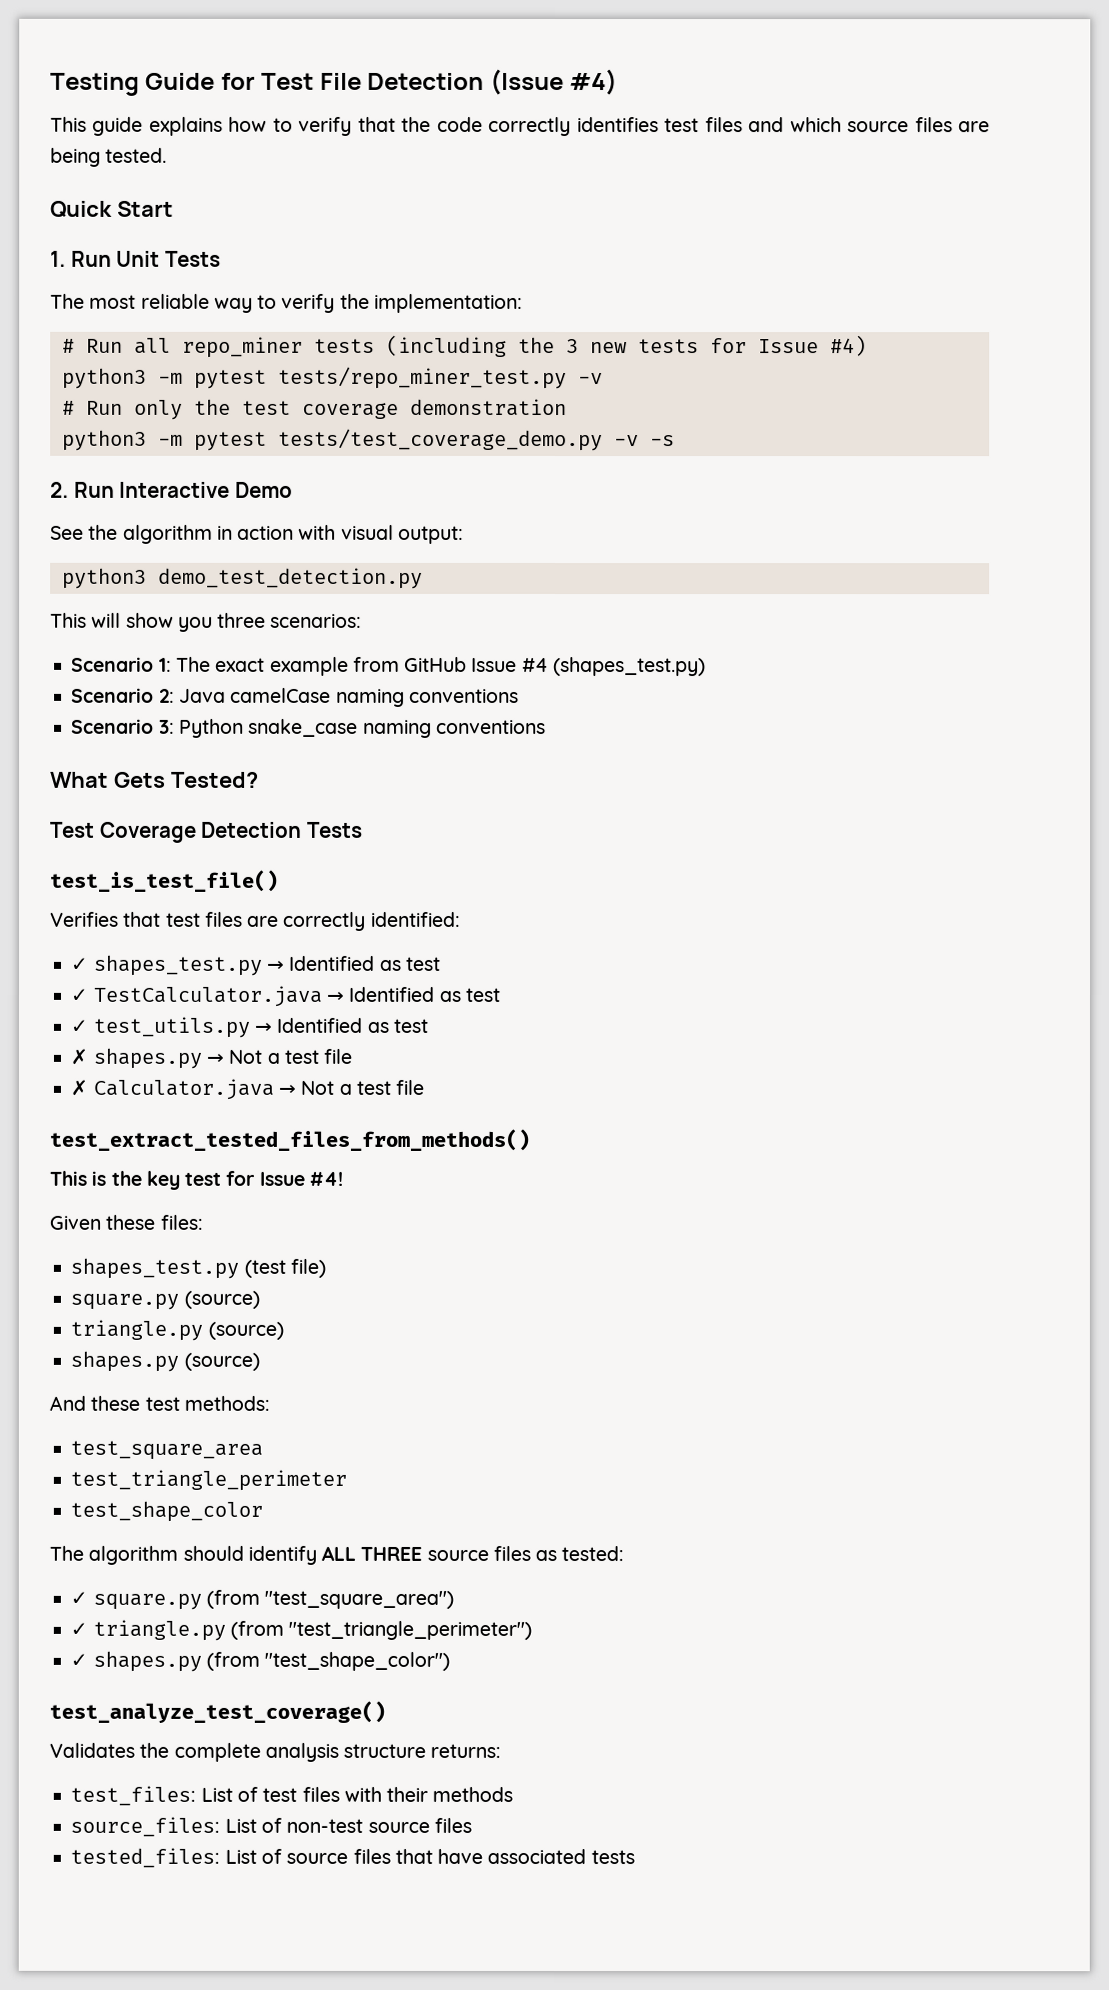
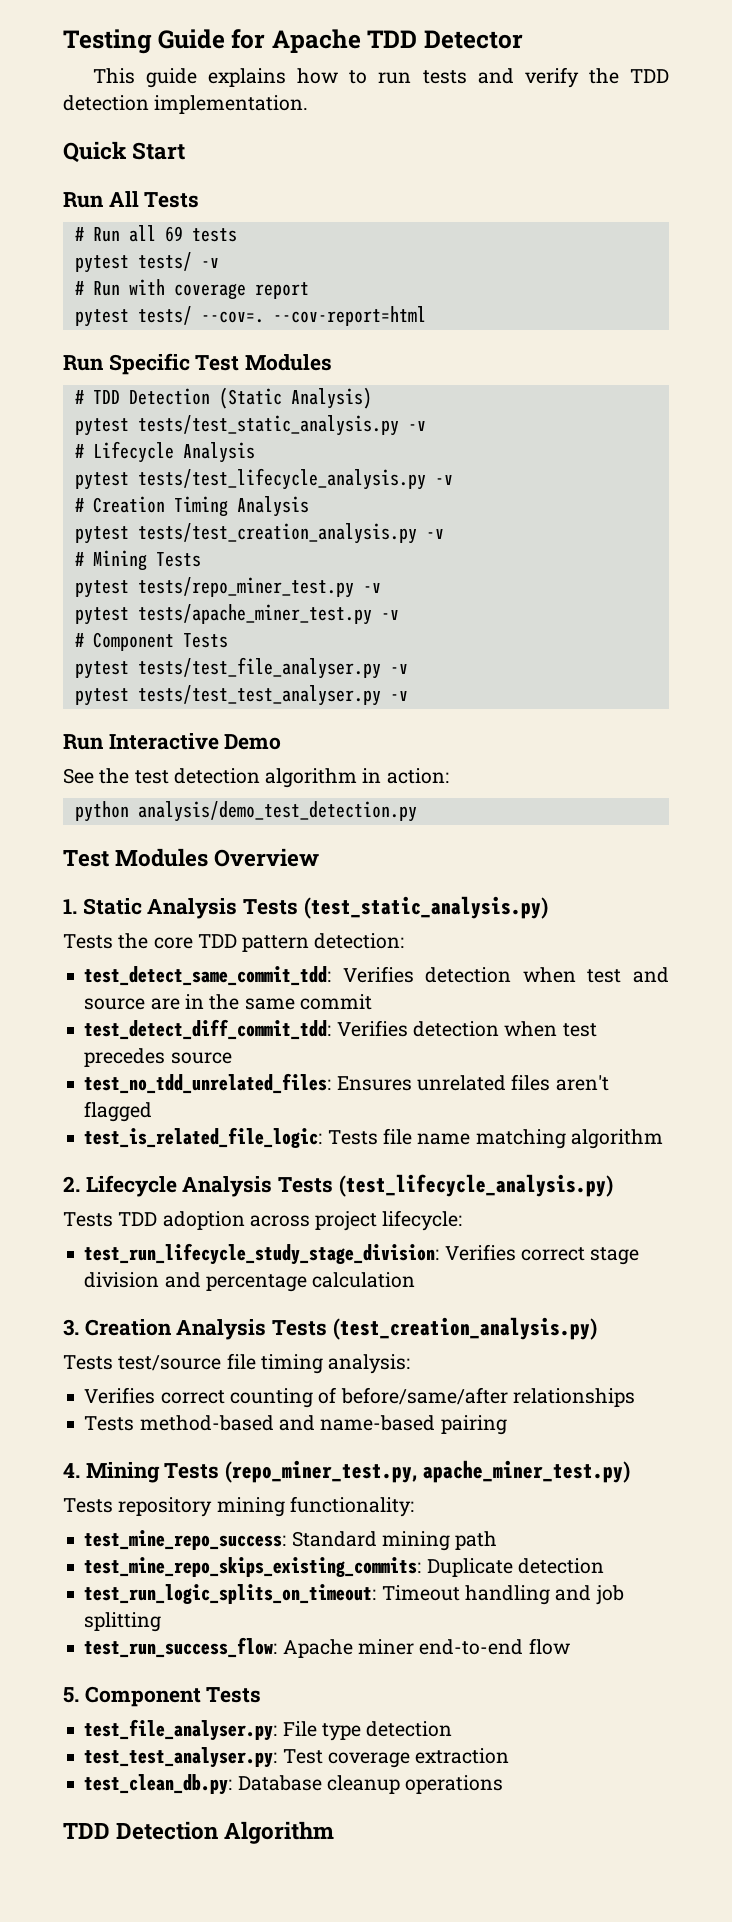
[261,68,619,96] Test File Detection (Issue #4) -> [271,29,524,53] Apache TDD Detector
[298,116,991,137] [50,147,168,167] [50,200,174,218] [50,250,221,267] [50,293,523,313] verify that the code correctly identifies test files and which source files are being tested. // Quick Start // 1. Run Unit Tests // The most reliable way to verify the implementation: -> [378,67,669,88] [63,95,309,114] [63,141,186,163] [63,191,200,208] run tests and verify the TDD detection implementation. // Quick Start // Run All Tests
[181,334,867,358] [61,366,603,390] [61,398,567,420] [61,428,675,452] [50,481,69,498] repo_miner tests (including the 3 new tests for Issue #4) // python3 -m pytest tests/repo_miner_test.py -v // # Run only the test coverage demonstration // python3 -m pytest tests/test_coverage_demo.py -v -s // 2. -> [164,226,237,242] [74,252,219,273] [74,279,309,300] [74,306,426,327] [63,353,333,375] [74,387,372,409] [74,415,426,436] [74,441,255,463] [74,468,453,490] [74,496,309,517] [74,523,444,544] [74,550,201,571] [74,577,381,598] [74,604,399,625] [74,632,228,651] [74,657,408,679] [74,685,408,706] 69 tests // pytest tests/ -v // # Run with coverage report // pytest tests/ --cov=. --cov-report=html // Run Specific Test Modules // # TDD Detection (Static Analysis) // pytest tests/test_static_analysis.py -v // # Lifecycle Analysis // pytest tests/test_lifecycle_analysis.py -v // # Creation Timing Analysis // pytest tests/test_creation_analysis.py -v // # Mining Tests // pytest tests/repo_miner_test.py -v // pytest tests/apache_miner_test.py -v // # Component Tests // pytest tests/test_file_analyser.py -v // pytest tests/test_test_analyser.py -v //
[122,524,464,544] [61,567,423,589] [50,612,363,632] [71,656,706,677] [71,687,519,707] [71,718,546,738] [50,771,259,788] [50,821,363,843] [50,869,279,892] [50,911,461,931] [71,954,441,976] [70,985,501,1007] [70,1016,428,1038] [70,1047,353,1069] [70,1078,425,1100] [49,1128,530,1151] [49,1170,343,1190] [49,1214,203,1230] [70,1257,326,1279] [70,1290,260,1310] [70,1319,284,1341] [70,1350,260,1372] [49,1395,270,1411] [70,1440,264,1460] [70,1469,348,1491] [70,1500,264,1522] [49,1545,625,1565] [70,1589,455,1610] [70,1619,533,1641] [70,1650,451,1672] [49,1700,386,1723] [49,1742,502,1762] [70,1785,514,1806] [70,1816,472,1837] [70,1847,635,1868] algorithm in action with visual output: // python3 demo_test_detection.py // This will show you three scenarios: // Scenario 1: The exact example from GitHub Issue #4 (shapes_test.py) // Scenario 2: Java camelCase naming conventions // Scenario 3: Python snake_case naming conventions // What Gets Tested? // Test Coverage Detection Tests // test_is_test_file() // Verifies that test files are correctly identified: // ✓ shapes_test.py → Identified as test // ✓ TestCalculator.java → Identified as test // ✓ test_utils.py → Identified as test // ✗ shapes.py → Not a test file // ✗ Calculator.java → Not a test file // test_extract_tested_files_from_methods() // This is the key test for Issue #4! // Given these files: // shapes_test.py (test file) // square.py (source) // triangle.py (source) // shapes.py (source) // And these test methods: // test_square_area // test_triangle_perimeter // test_shape_color // The algorithm should identify ALL THREE source files as tested: // ✓ square.py (from "test_square_area") // ✓ triangle.py (from "test_triangle_perimeter") // ✓ shapes.py (from "test_shape_color") // test_analyze_test_coverage() // Validates the complete analysis structure returns: // test_files: List of test files with their methods // source_files: List of non-test source files // tested_files: List of source files that have associated tests -> [134,768,449,788] [74,801,417,822] [63,848,320,867] [63,896,548,919] [63,933,405,952] [84,966,669,986] [84,994,372,1010] [84,1019,597,1040] [84,1048,232,1067] [84,1073,609,1094] [84,1101,153,1122] [84,1127,663,1149] [63,1174,613,1197] [63,1210,463,1231] [84,1243,640,1265] [84,1272,416,1292] [63,1317,597,1340] [63,1353,411,1374] [84,1387,635,1408] [84,1415,507,1435] [63,1460,630,1483] [63,1496,414,1517] [84,1530,498,1551] [84,1557,604,1577] [84,1584,624,1605] [84,1612,162,1632] [84,1637,570,1658] [63,1686,262,1707] [84,1719,453,1741] [84,1747,510,1768] [84,1774,504,1795] [63,1821,335,1844] test detection algorithm in action: // python analysis/demo_test_detection.py // Test Modules Overview // 1. Static Analysis Tests (test_static_analysis.py) // Tests the core TDD pattern detection: // test_detect_same_commit_tdd: Verifies detection when test and source are in the same commit // test_detect_diff_commit_tdd: Verifies detection when test precedes source // test_no_tdd_unrelated_files: Ensures unrelated files aren't flagged // test_is_related_file_logic: Tests file name matching algorithm // 2. Lifecycle Analysis Tests (test_lifecycle_analysis.py) // Tests TDD adoption across project lifecycle: // test_run_lifecycle_study_stage_division: Verifies correct stage division and percentage calculation // 3. Creation Analysis Tests (test_creation_analysis.py) // Tests test/source file timing analysis: // Verifies correct counting of before/same/after relationships // Tests method-based and name-based pairing // 4. Mining Tests (repo_miner_test.py, apache_miner_test.py) // Tests repository mining functionality: // test_mine_repo_success: Standard mining path // test_mine_repo_skips_existing_commits: Duplicate detection // test_run_logic_splits_on_timeout: Timeout handling and job splitting // test_run_success_flow: Apache miner end-to-end flow // 5. Component Tests // test_file_analyser.py: File type detection // test_test_analyser.py: Test coverage extraction // test_clean_db.py: Database cleanup operations // TDD Detection Algorithm

